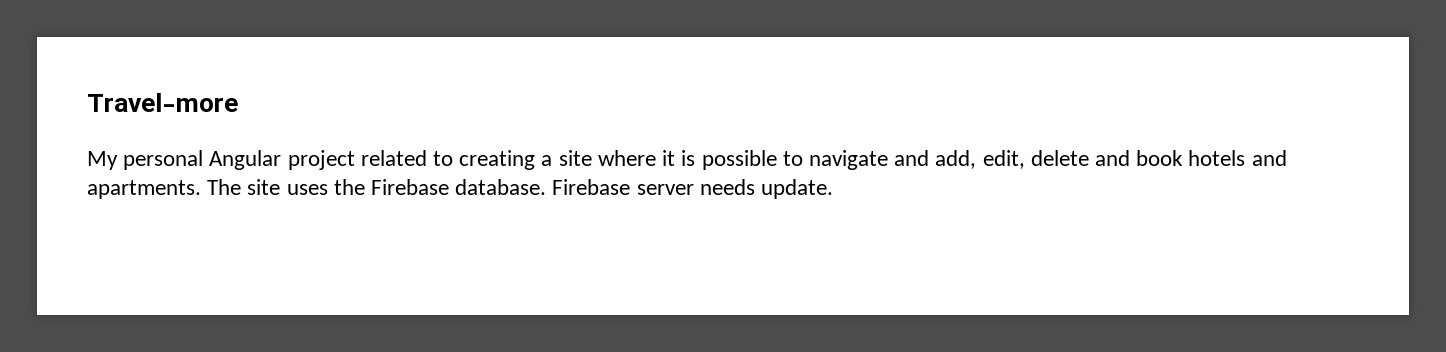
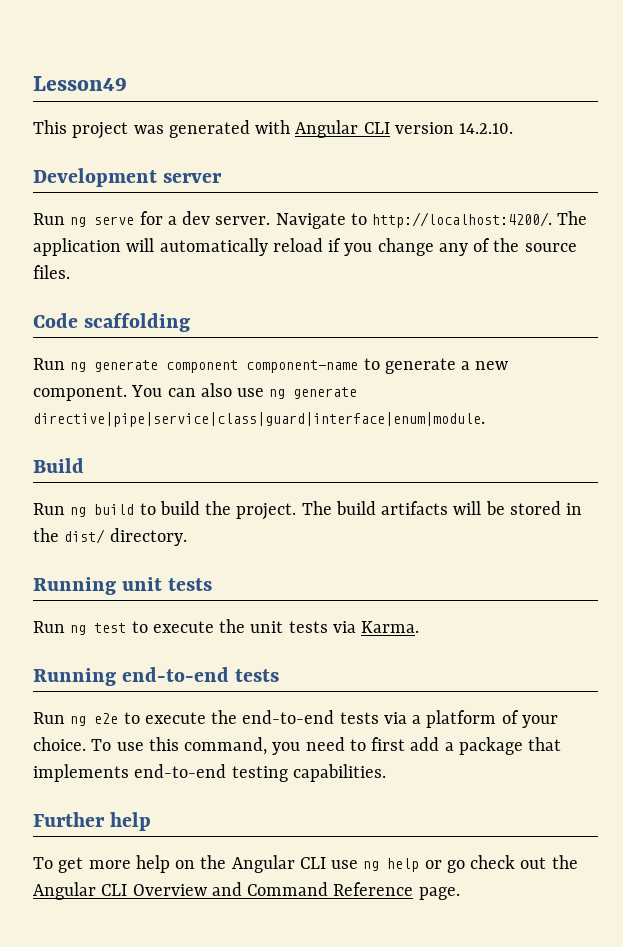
[87,93,238,112] [87,150,1287,170] [87,179,834,199] Travel-more // My personal Angular project related to creating a site where it is possible to navigate and add, edit, delete and book hotels and apartments. The site uses the Firebase database. Firebase server needs update. -> [33,76,127,91] [33,120,514,139] [33,168,223,187] [33,211,588,229] [33,238,577,256] [33,265,70,279] [33,313,191,332] [33,358,509,374] [33,383,358,401] [33,412,485,427] [33,458,84,473] [33,501,583,520] [33,528,187,546] [33,577,213,595] [33,619,420,635] [33,667,280,686] [33,710,558,728] [33,737,562,755] [33,764,386,782] [33,812,152,831] [33,855,578,873] [33,882,460,900] Lesson49 // This project was generated with Angular CLI version 14.2.10. // Development server // Run ng serve for a dev server. Navigate to http://localhost:4200/. The application will automatically reload if you change any of the source files. // Code scaffolding // Run ng generate component component-name to generate a new component. You can also use ng generate directive|pipe|service|class|guard|interface|enum|module. // Build // Run ng build to build the project. The build artifacts will be stored in the dist/ directory. // Running unit tests // Run ng test to execute the unit tests via Karma. // Running end-to-end tests // Run ng e2e to execute the end-to-end tests via a platform of your choice. To use this command, you need to first add a package that implements end-to-end testing capabilities. // Further help // To get more help on the Angular CLI use ng help or go check out the Angular CLI Overview and Command Reference page.

